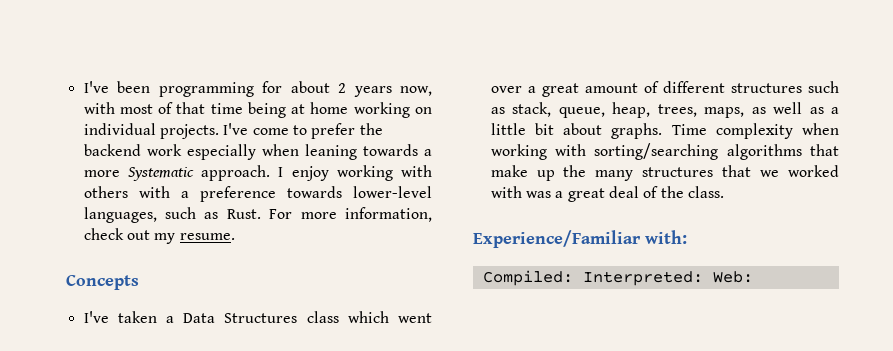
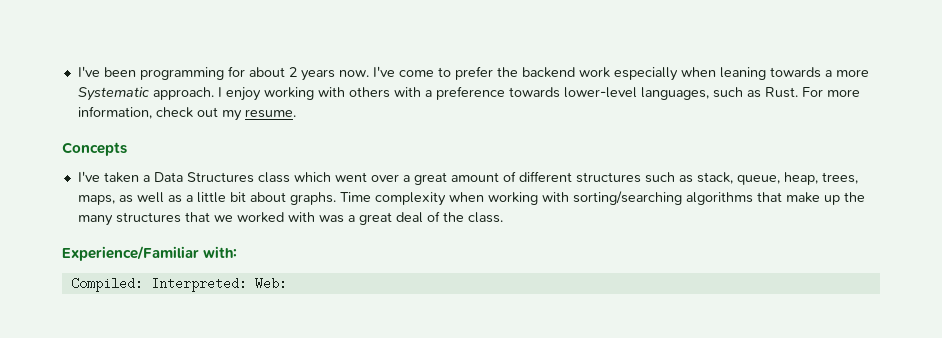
[399,86,432,96] [83,102,432,118] [83,123,219,139] now, with most of that time being at home working on individual projects. -> [338,70,369,77] now.

